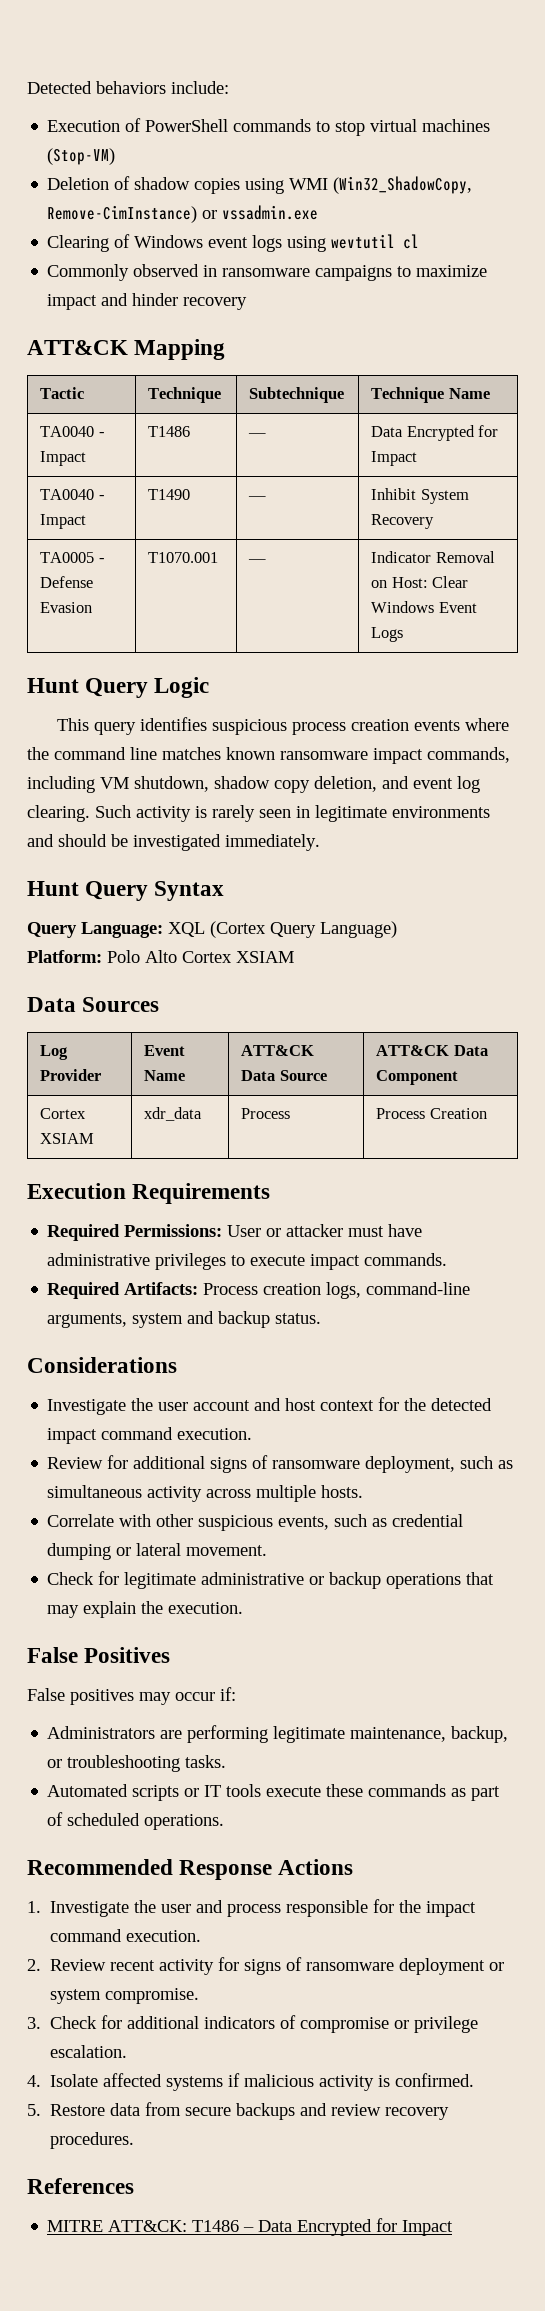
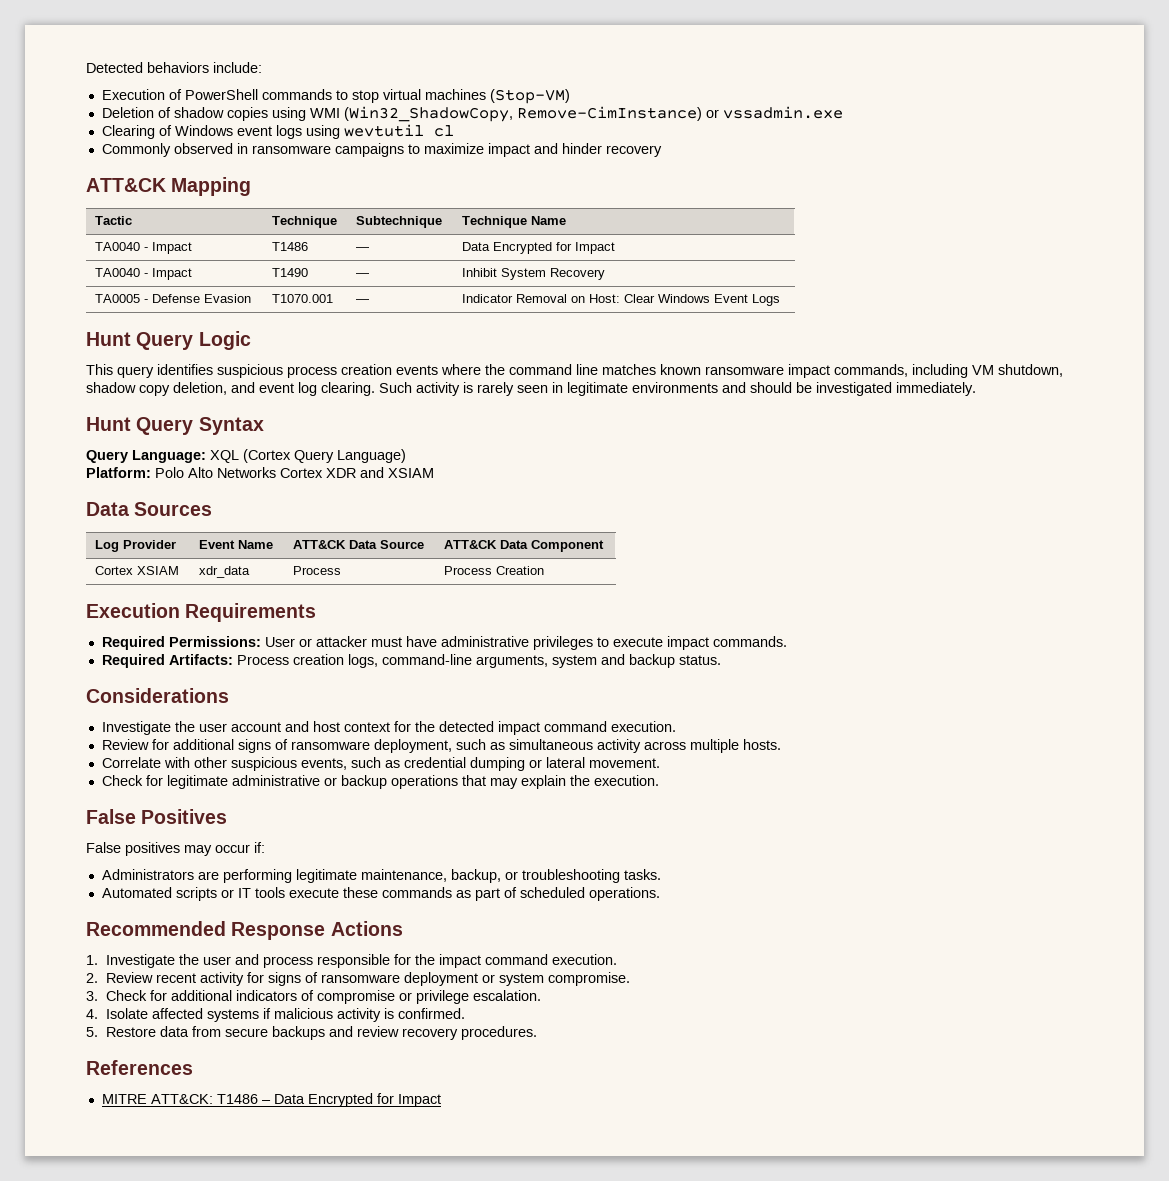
[182,951,232,963] Cortex -> [217,467,384,478] Networks Cortex XDR and

